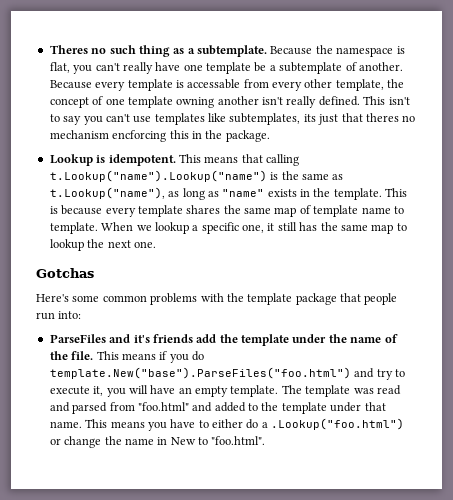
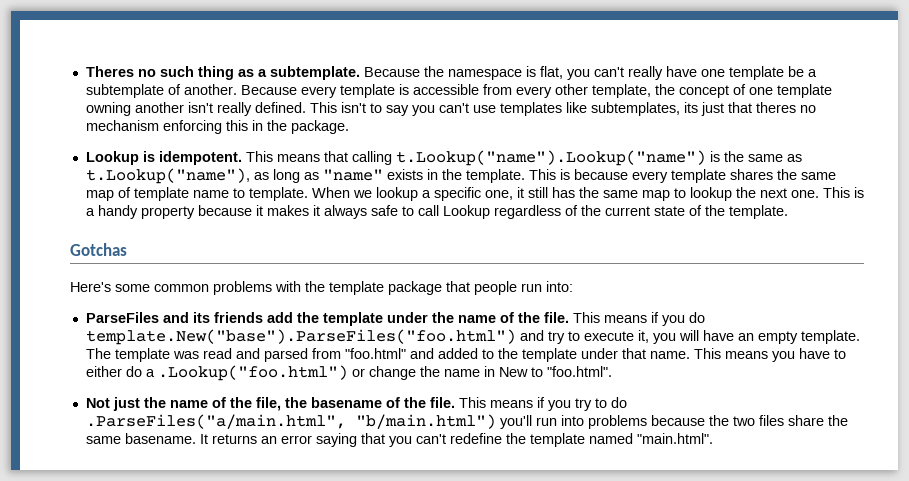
[187,79,241,89] accessable -> [412,84,479,95] accessible
[112,130,167,142] encforcing -> [162,120,222,134] enforcing
(156, 244) none -> [822,187,864,198] [85,205,788,219] This is a handy property because it makes it always safe to call Lookup regardless of the current state of the template.
[133,335,150,343] it's -> [192,312,210,323] its
(266, 440) none -> [85,397,627,411] [85,414,848,429] [85,433,713,447] // Not just the name of the file, the basename of the file. This means if you try to do .ParseFiles("a/main.html", "b/main.html") you'll run into problems because the two files share the same basename. It returns an error saying that you can't redefine the template named "main.html".

